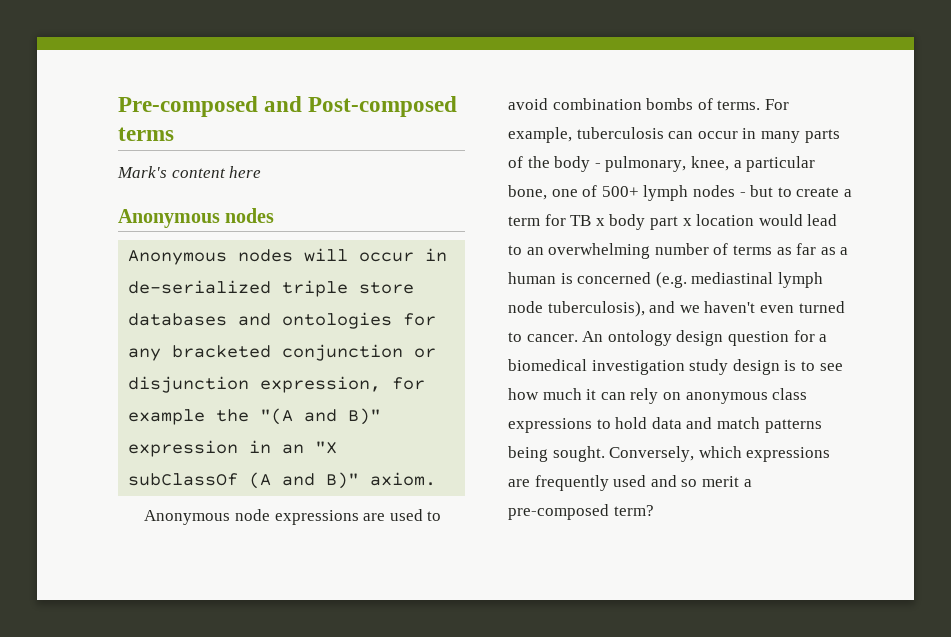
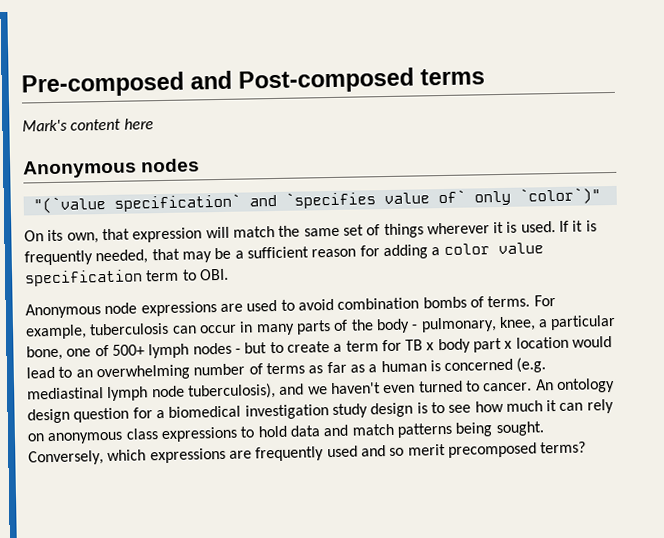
[128,248,448,265] [128,280,415,297] [128,312,437,329] [128,344,437,361] [128,376,426,393] [128,408,382,425] [128,440,338,457] [128,472,437,489] Anonymous nodes will occur in de-serialized triple store databases and ontologies for any bracketed conjunction or disjunction expression, for example the "(A and B)" expression in an "X subClassOf (A and B)" axiom. -> [32,187,601,214] [24,220,597,244] [24,242,544,266] [24,268,229,287] "(`value specification` and `specifies value of` only `color`)" // On its own, that expression will match the same set of things wherever it is used. If it is frequently needed, that may be a sufficient reason for adding a color value specification term to OBI.
[743,479,752,487] [508,504,654,520] a pre-composed term? -> [447,441,587,458] precomposed terms?

